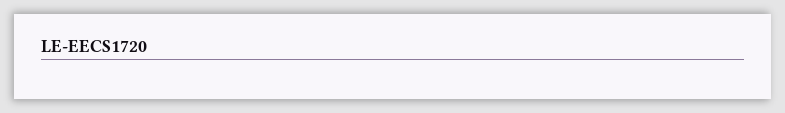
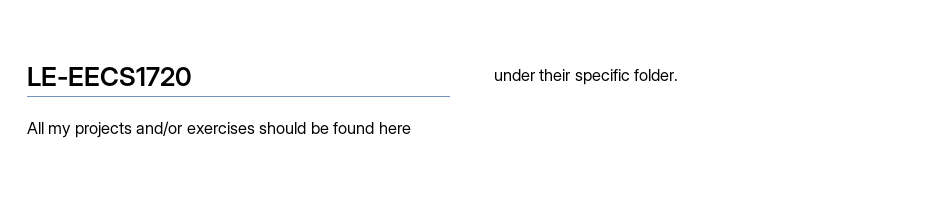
(147, 46) none -> [27,121,411,138] [494,69,679,85] // All my projects and/or exercises should be found here under their specific folder.

